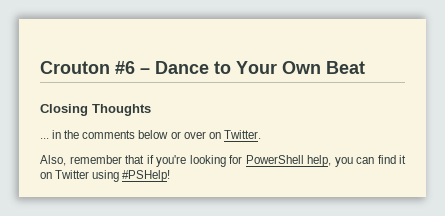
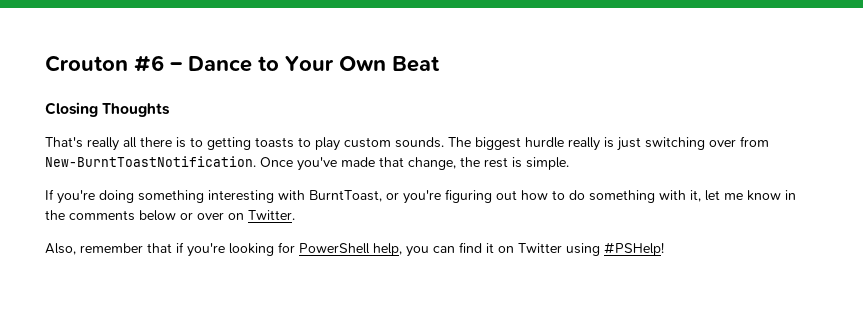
[40,138,49,139] ... -> [45,136,769,151] [45,156,569,171] [45,189,781,204] That's really all there is to getting toasts to play custom sounds. The biggest hurdle really is just switching over from New-BurntToastNotification. Once you've made that change, the rest is simple. // If you're doing something interesting with BurntToast, or you're figuring out how to do something with it, let me know

